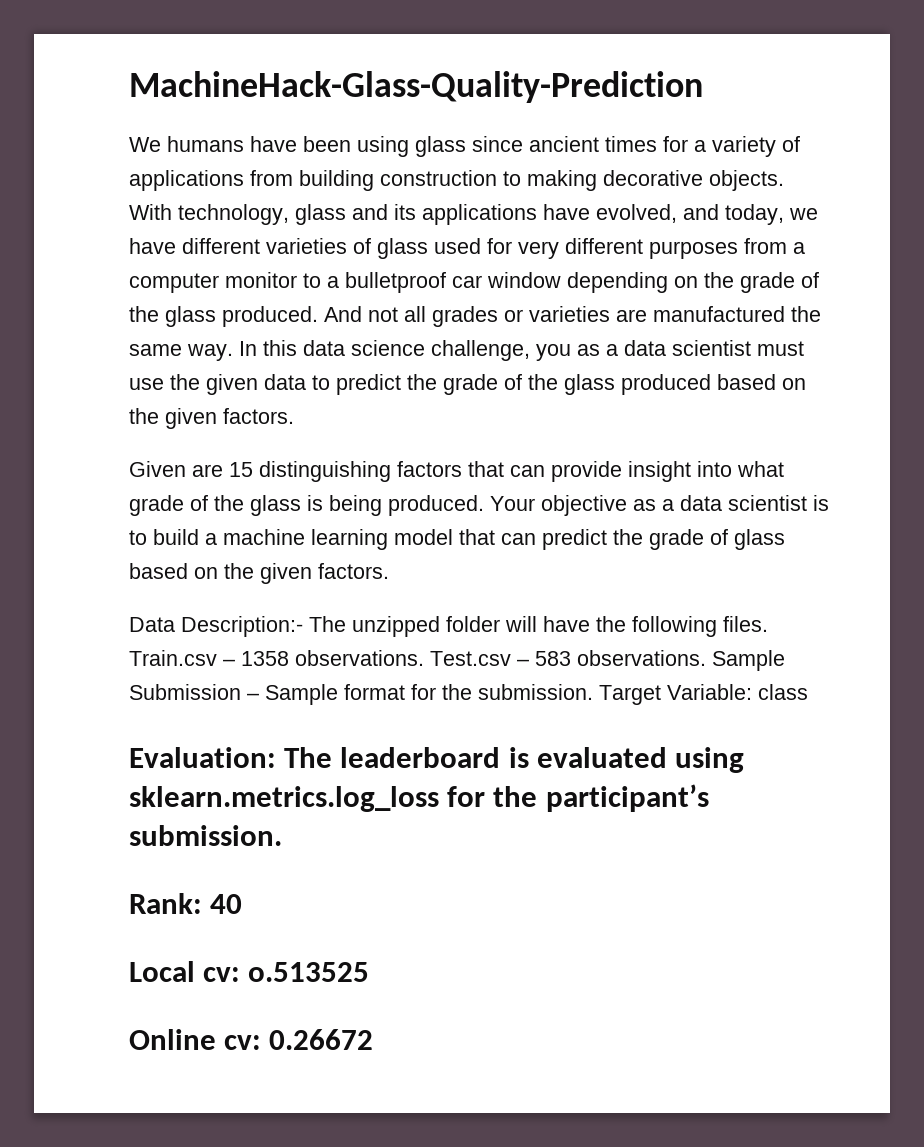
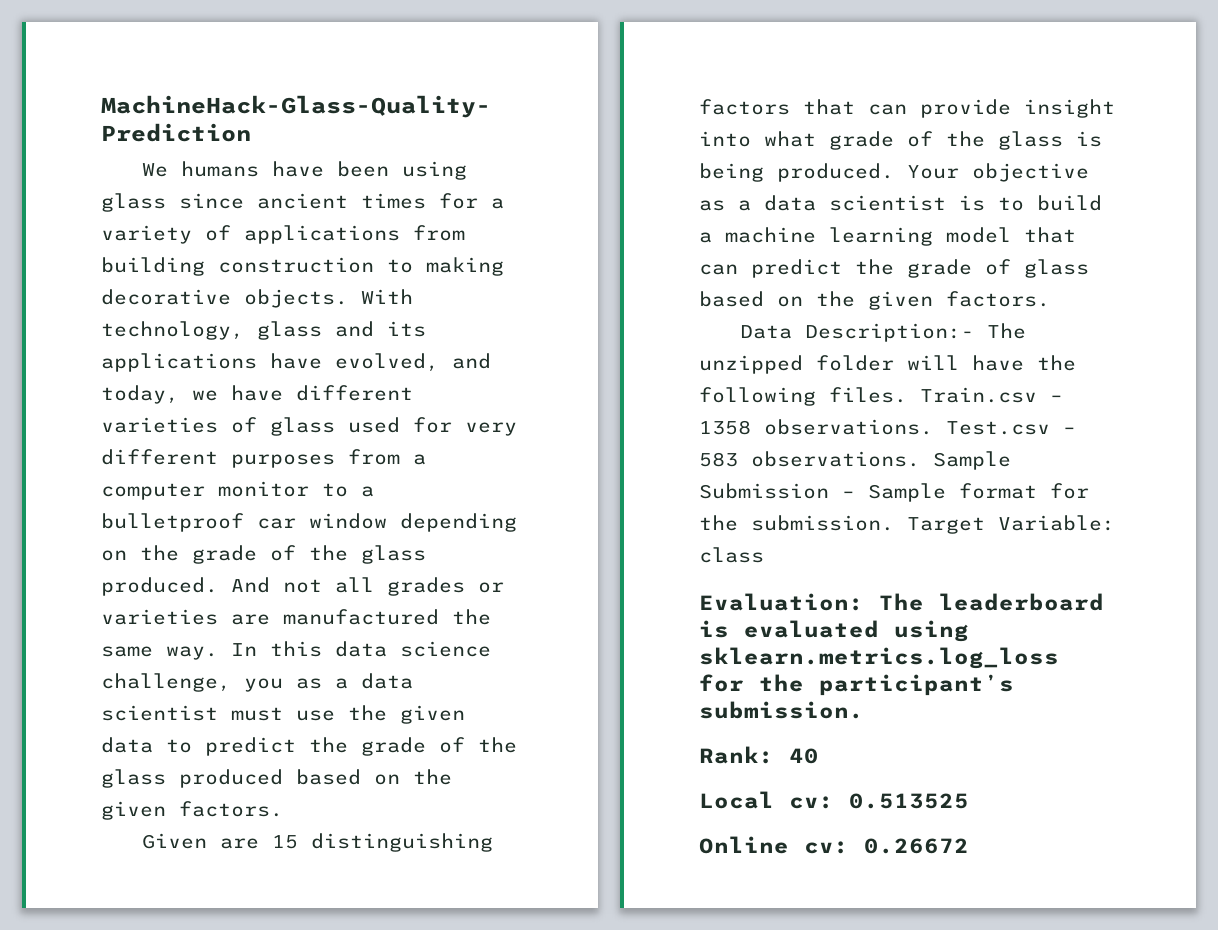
[248,962,370,982] o.513525 -> [849,793,969,809] 0.513525

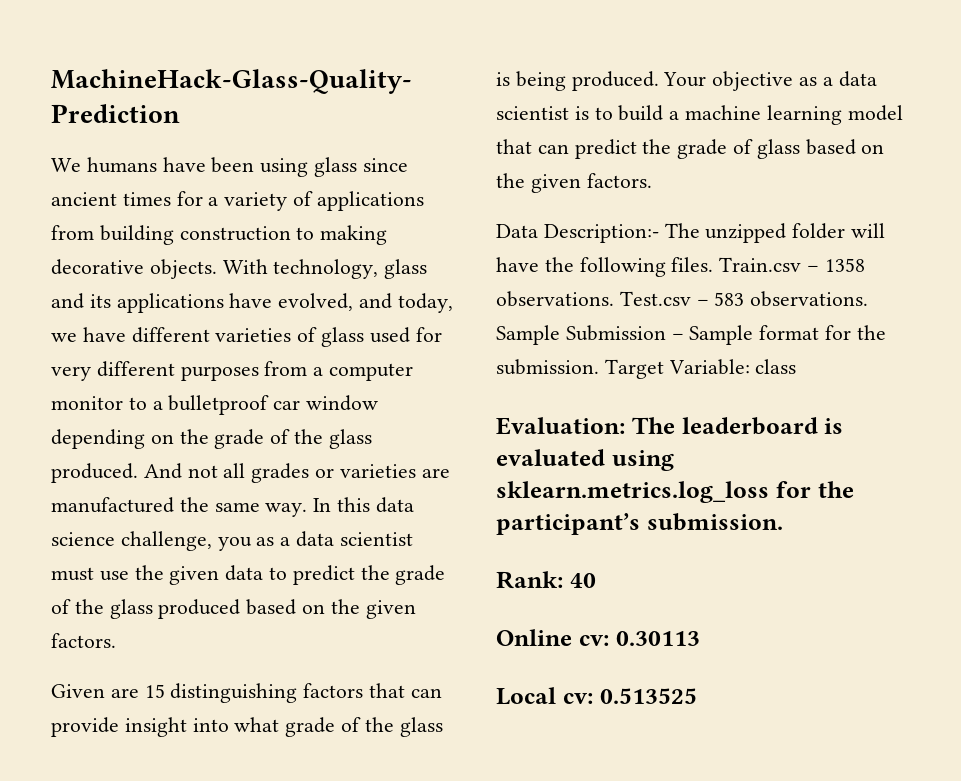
(819, 756) none -> [496,629,700,646] // Online cv: 0.30113
[699,836,969,854] // Online cv: 0.26672 -> (697, 696) none

